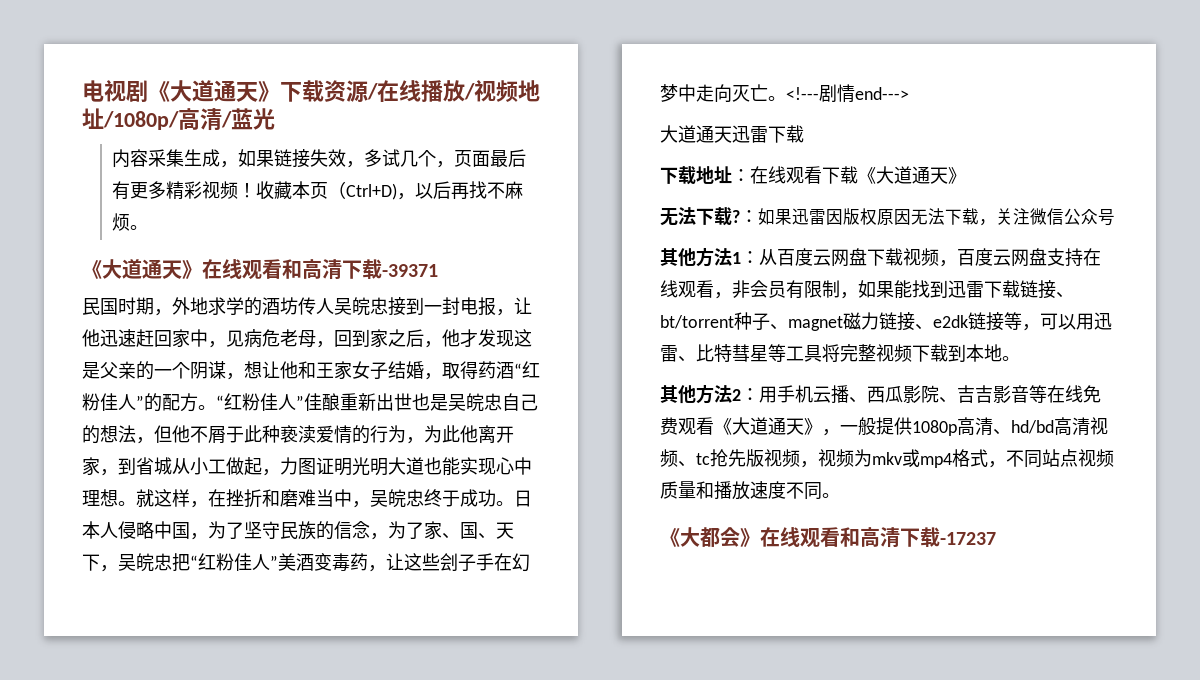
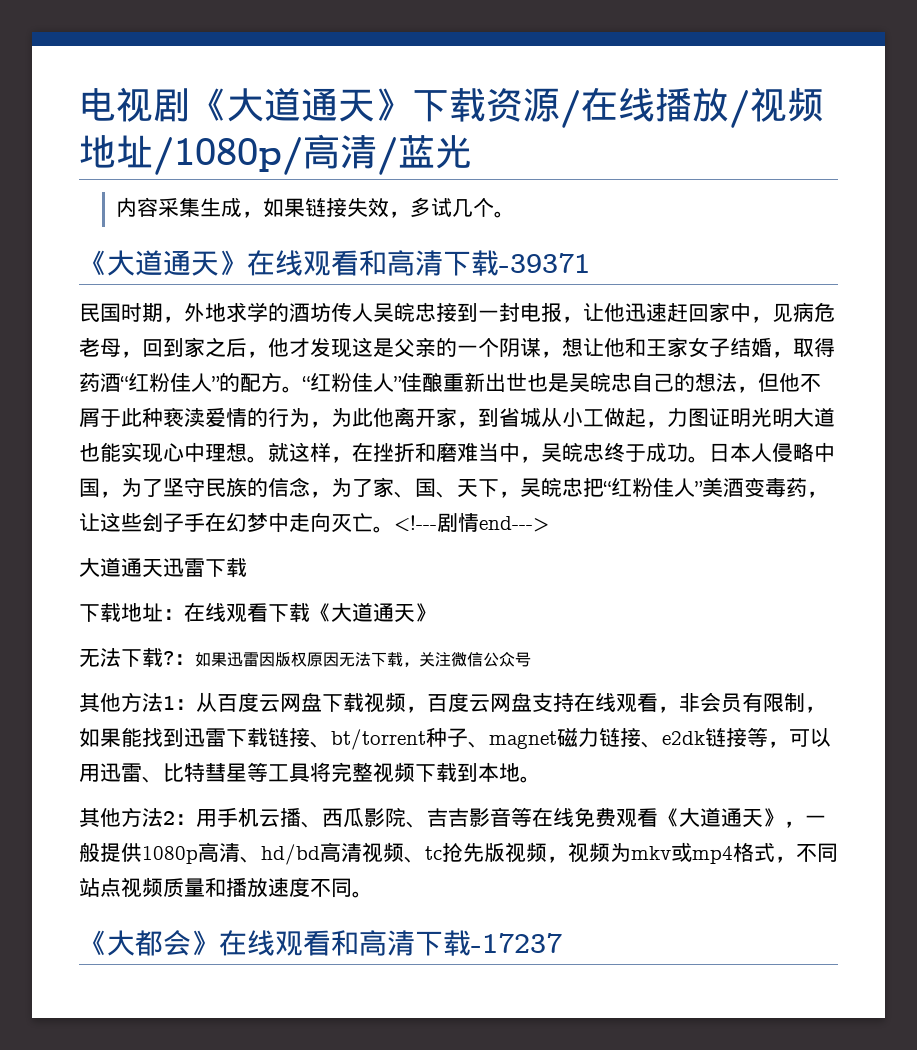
[436,149,527,168] [112,181,524,200] [112,213,131,231] ，页面最后有更多精彩视频！收藏本页（Ctrl+D)，以后再找不麻烦 -> (495, 207) none

